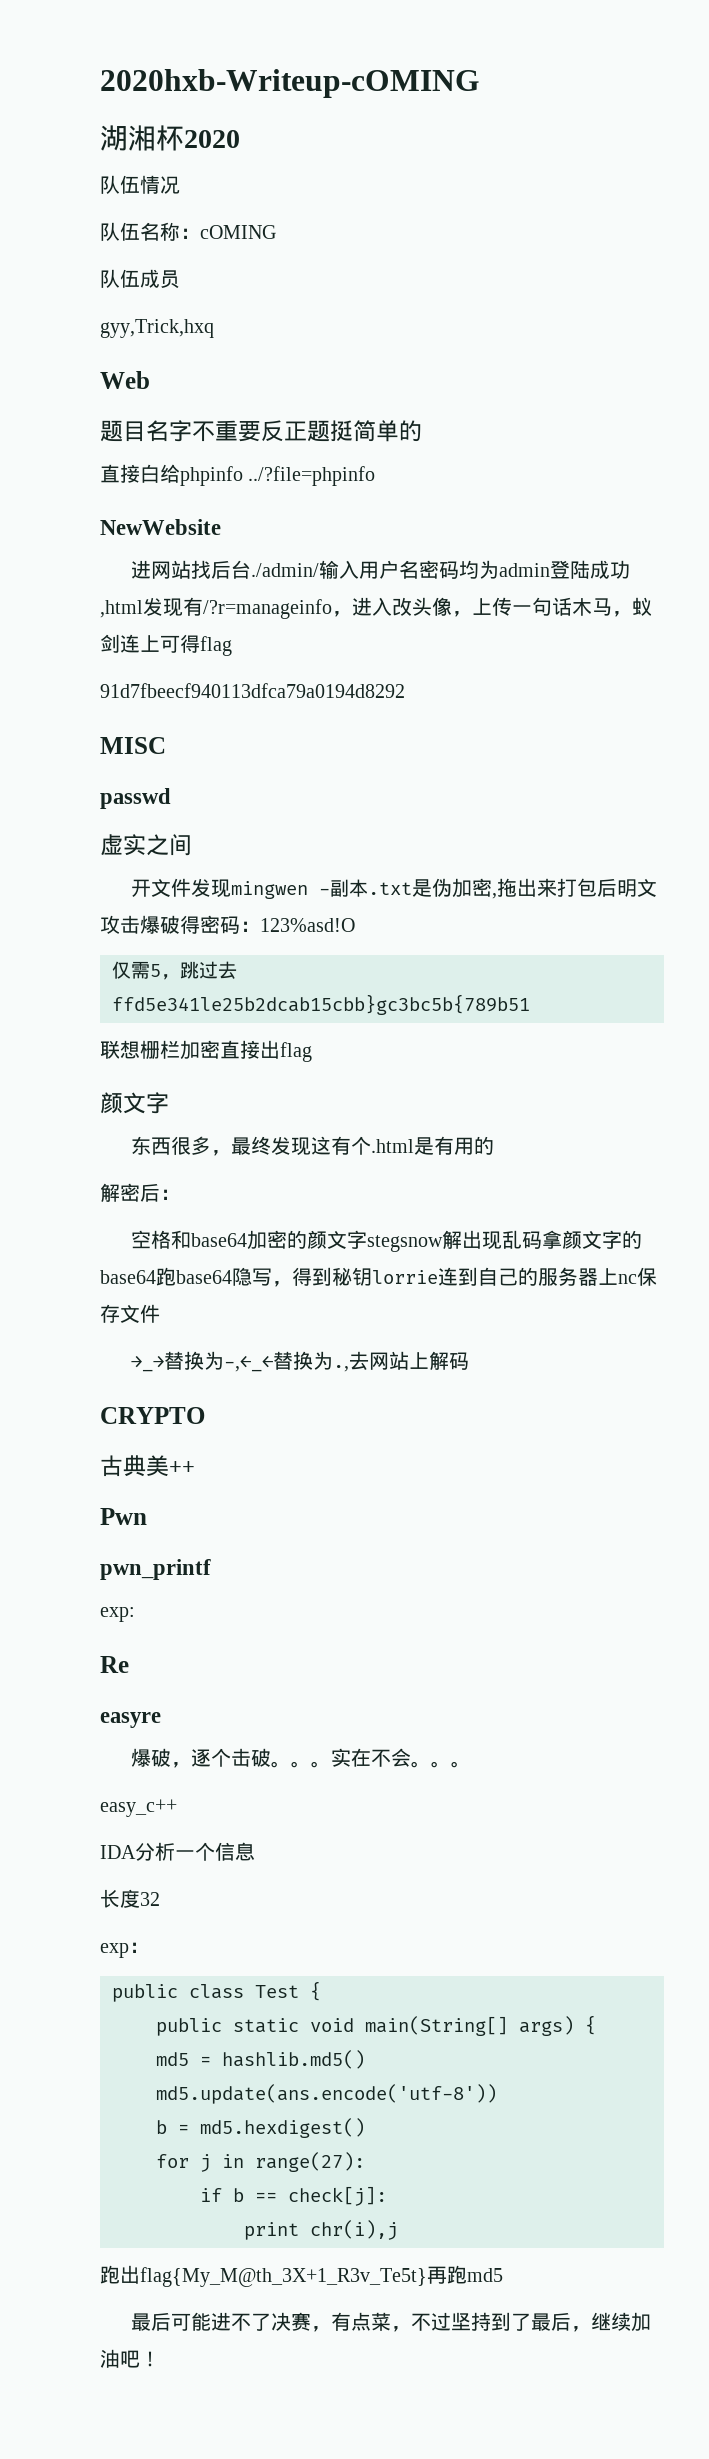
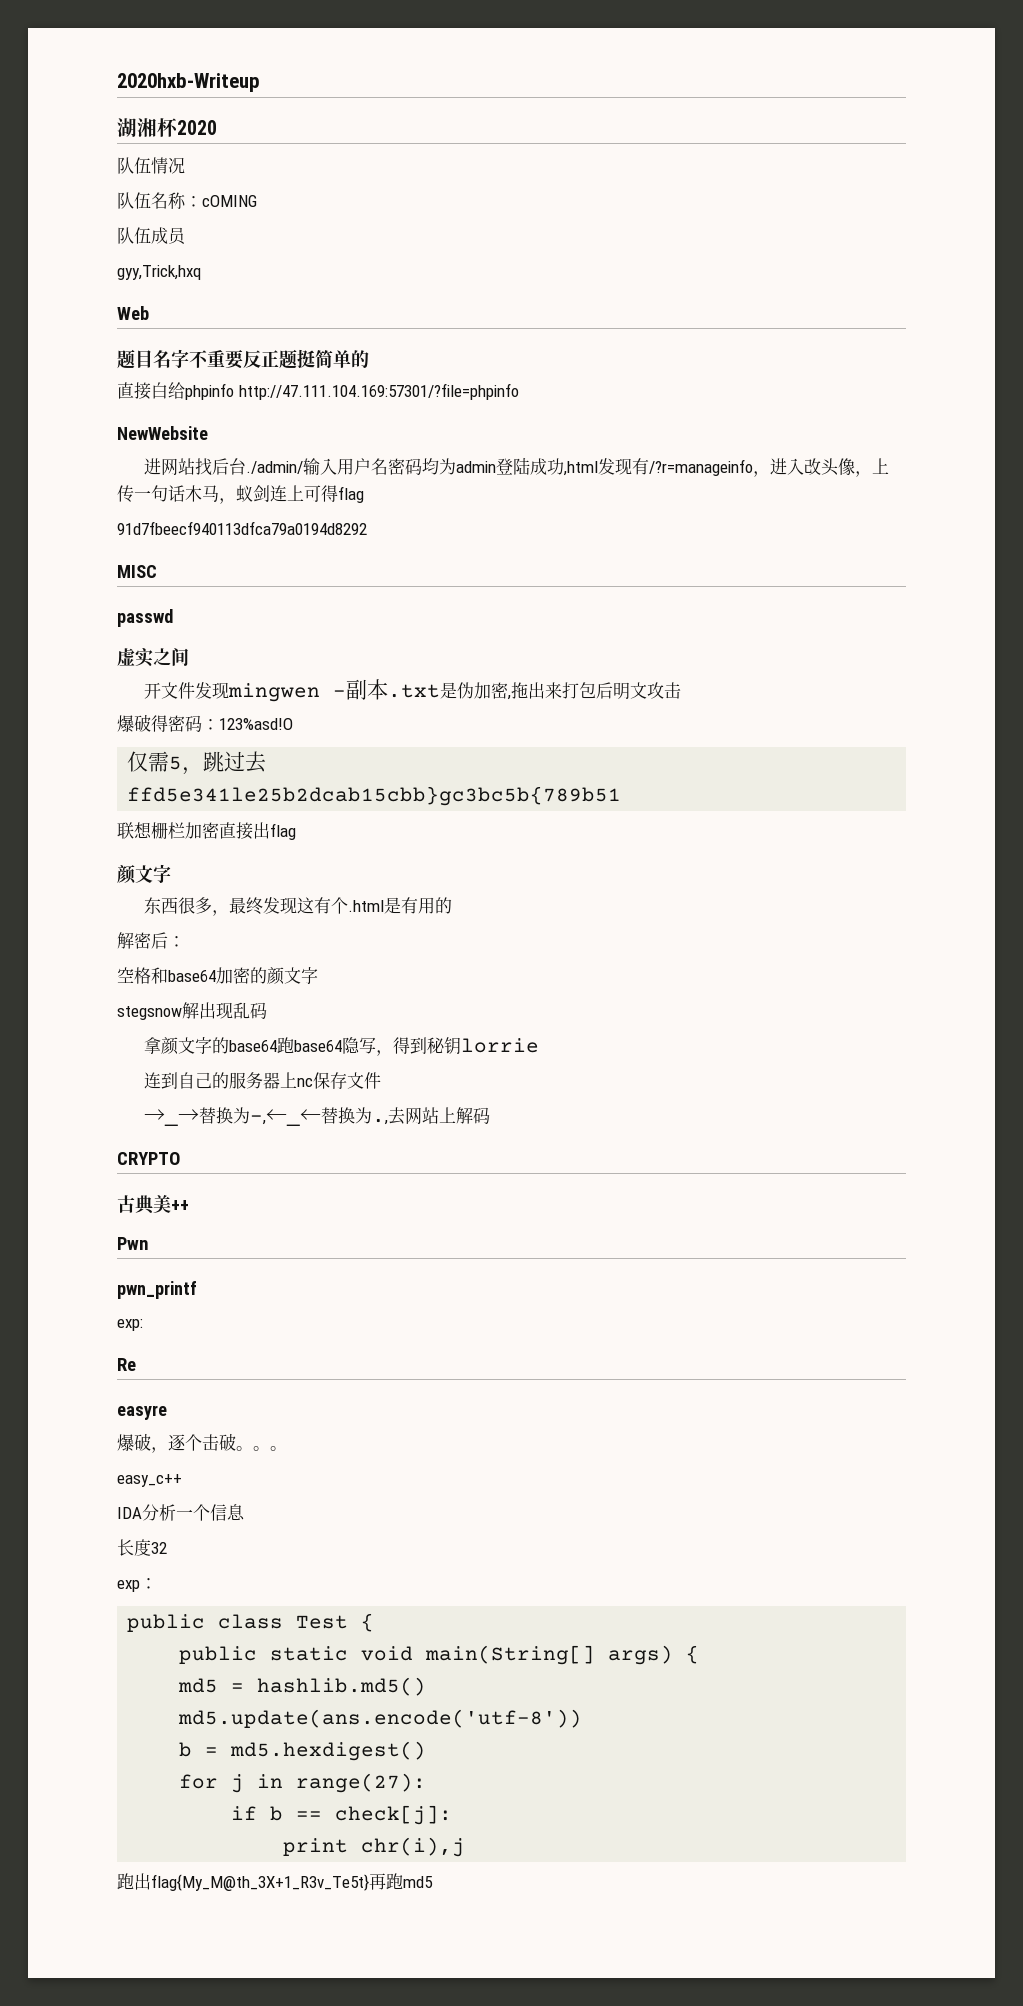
[100,69,480,98] 2020hxb-Writeup-cOMING -> [117,73,260,92] 2020hxb-Writeup
[248,466,376,486] ../?file=phpinfo -> [238,383,519,400] http://47.111.104.169:57301/?file=phpinfo
(140, 924) none -> (682, 690) //
(368, 1239) none -> (318, 975) //
(543, 1240) none -> (267, 1010) //
(438, 1277) none -> (540, 1045) //
[331,1748,472,1768] 实在不会。。。 -> (287, 1448) none
[131,2312,652,2332] [100,2349,160,2368] // 最后可能进不了决赛，有点菜，不过坚持到了最后，继续加油吧！ -> (433, 1882) none

